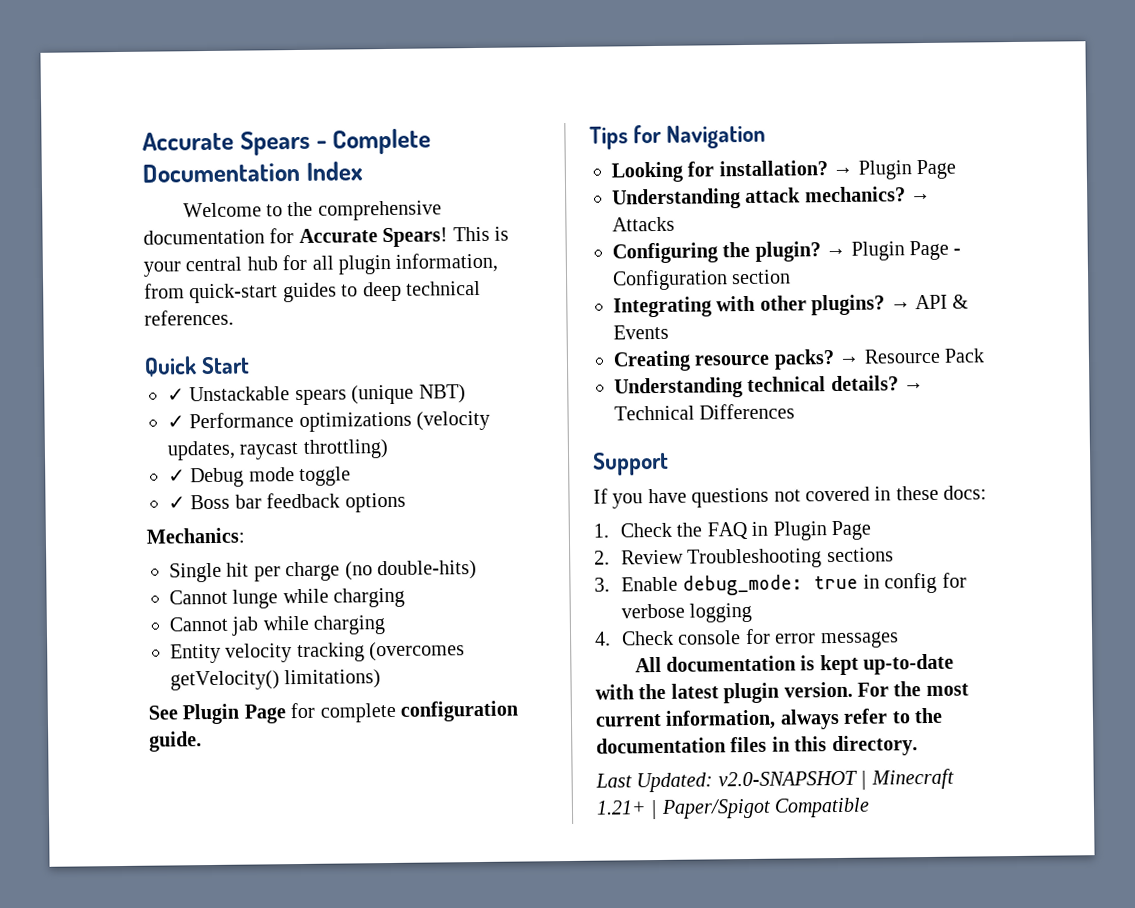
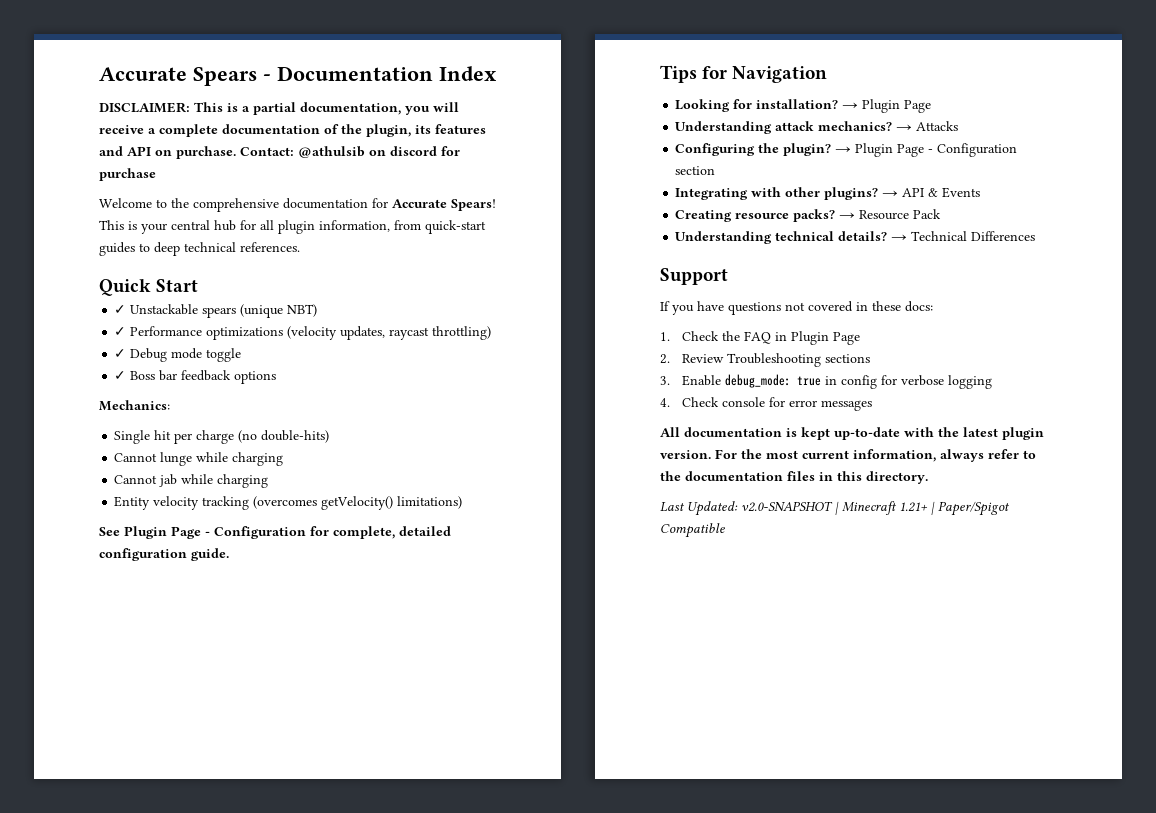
[332,128,432,155] Complete -> (271, 77) none
(363, 171) none -> [99,102,459,115] [99,124,486,137] [99,146,460,159] [99,168,156,181] // DISCLAIMER: This is a partial documentation, you will receive a complete documentation of the plugin, its features and API on purchase. Contact: @athulsib on discord for purchase
[290,702,396,723] for complete -> [205,526,451,539] - Configuration for complete, detailed

